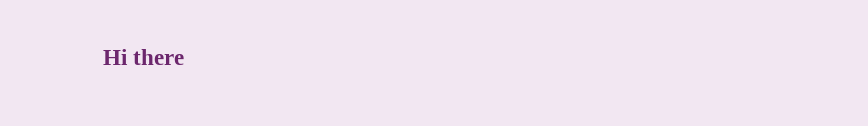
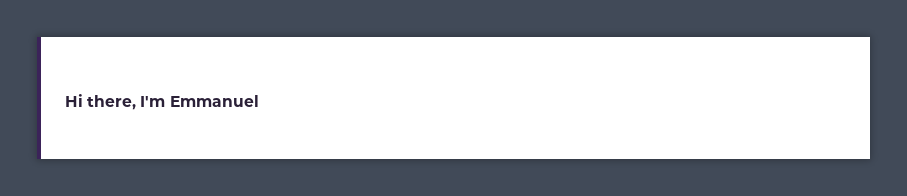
[133,49,185,65] there -> [87,95,259,110] there, I'm Emmanuel

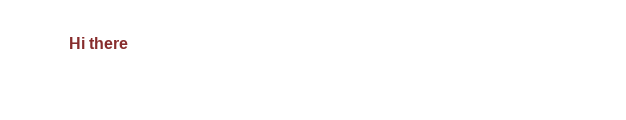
[87,95,259,110] there, I'm Emmanuel -> [89,37,129,49] there

